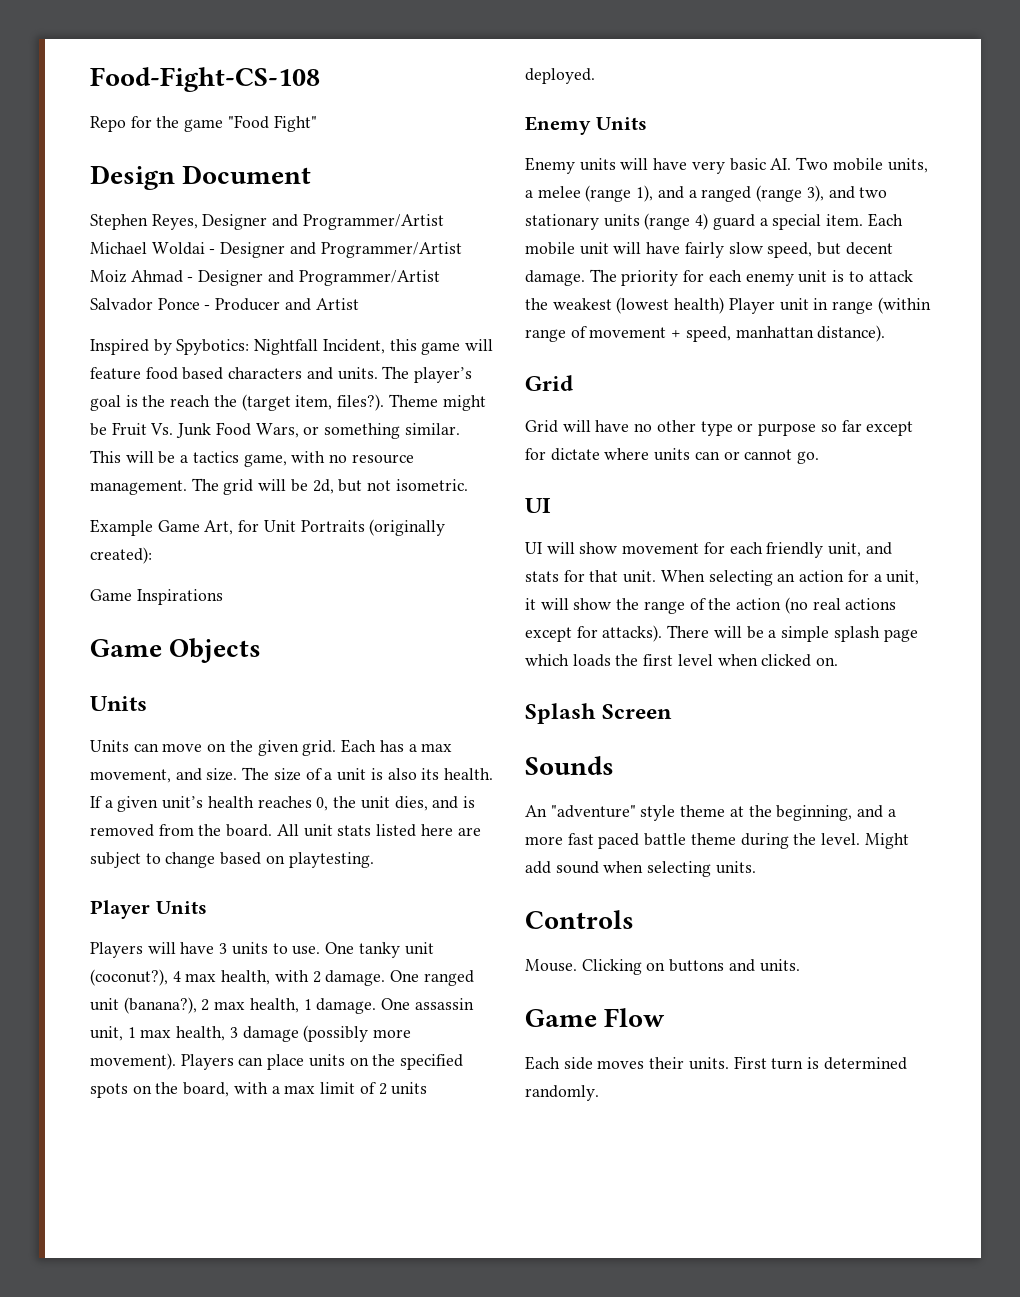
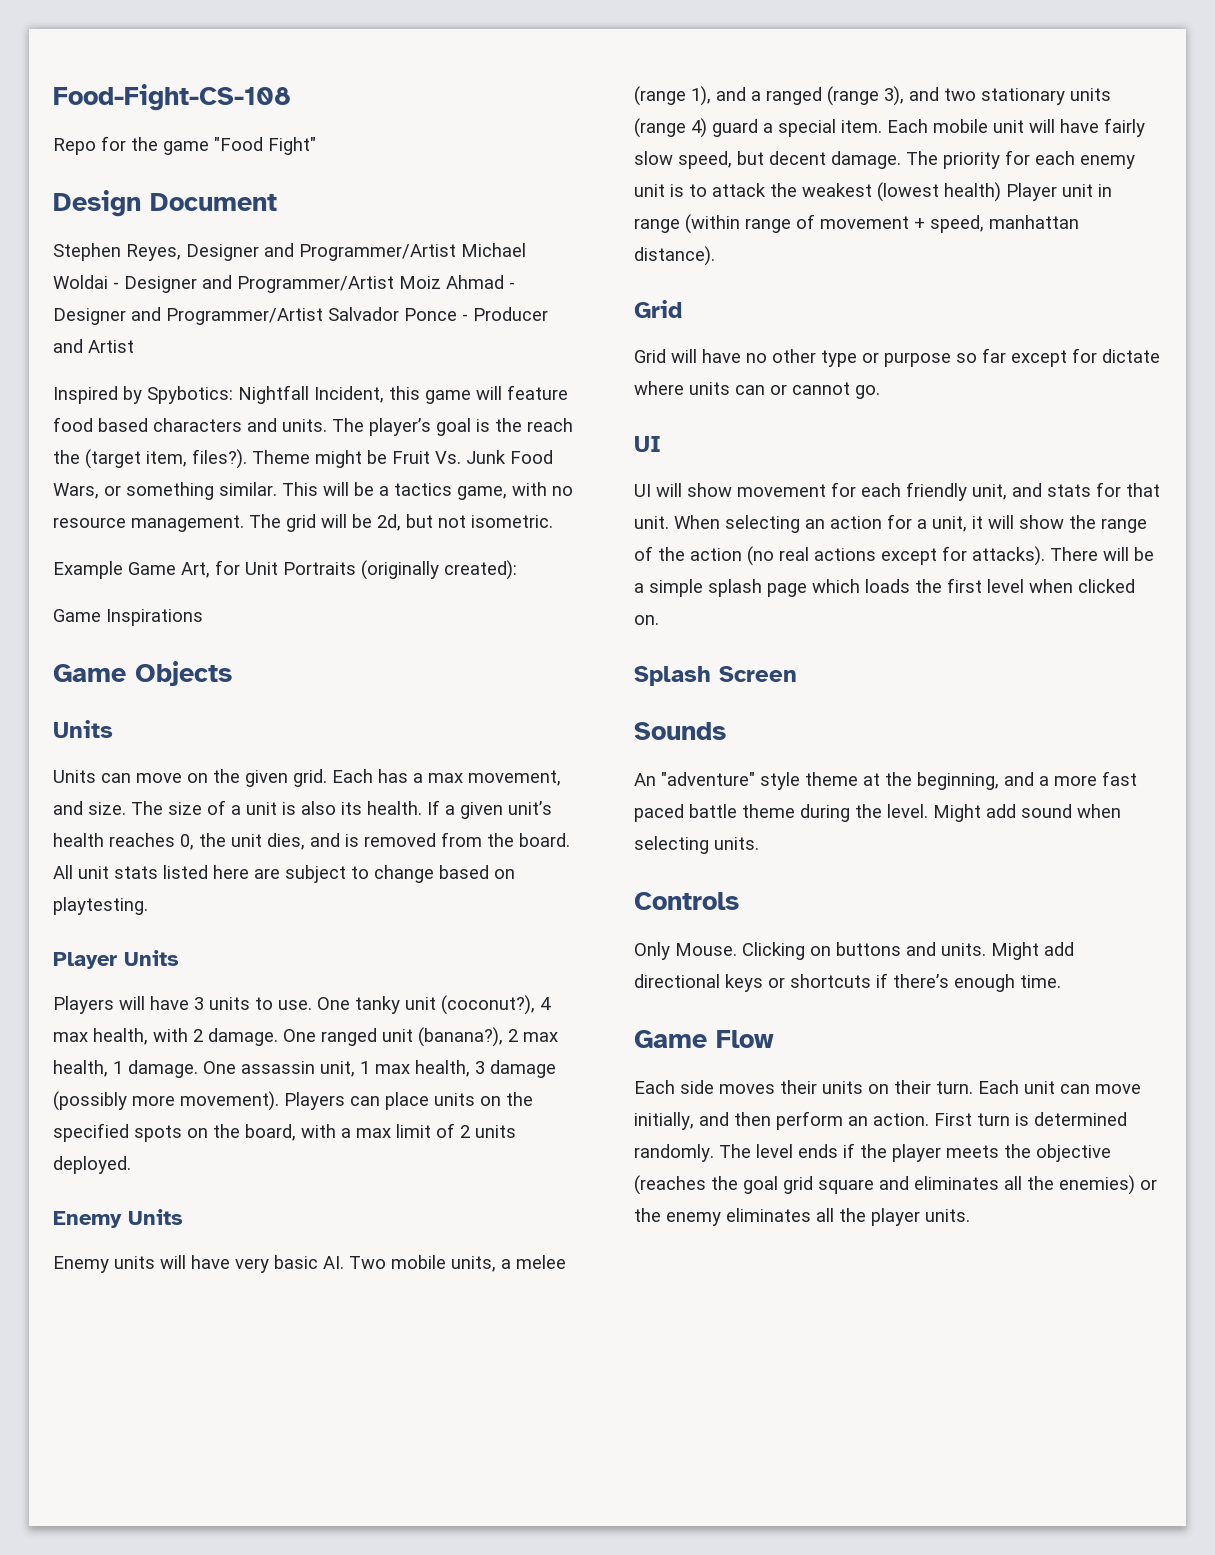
(634, 919) none -> [634,942,670,960] Only
(800, 965) none -> [991,942,1074,960] [634,973,1061,992] Might add directional keys or shortcuts if there’s enough time.
[688,1057,729,1070] units. -> [822,1080,1141,1094] [634,1111,929,1130] units on their turn. Each unit can move initially, and then perform an action.
(599, 1093) none -> [719,1143,1111,1162] [634,1175,1157,1195] [634,1208,970,1226] The level ends if the player meets the objective (reaches the goal grid square and eliminates all the enemies) or the enemy eliminates all the player units.

